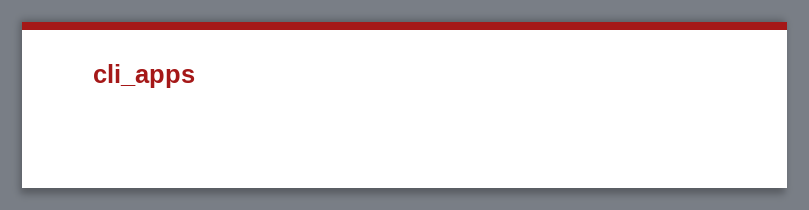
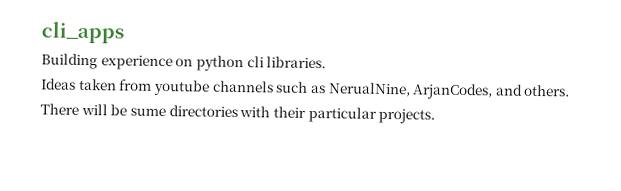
(195, 76) none -> [41,53,327,72] [41,78,571,100] [40,103,436,124] // Building experience on python cli libraries. // Ideas taken from youtube channels such as NerualNine, ArjanCodes, and others. // There will be sume directories with their particular projects.

